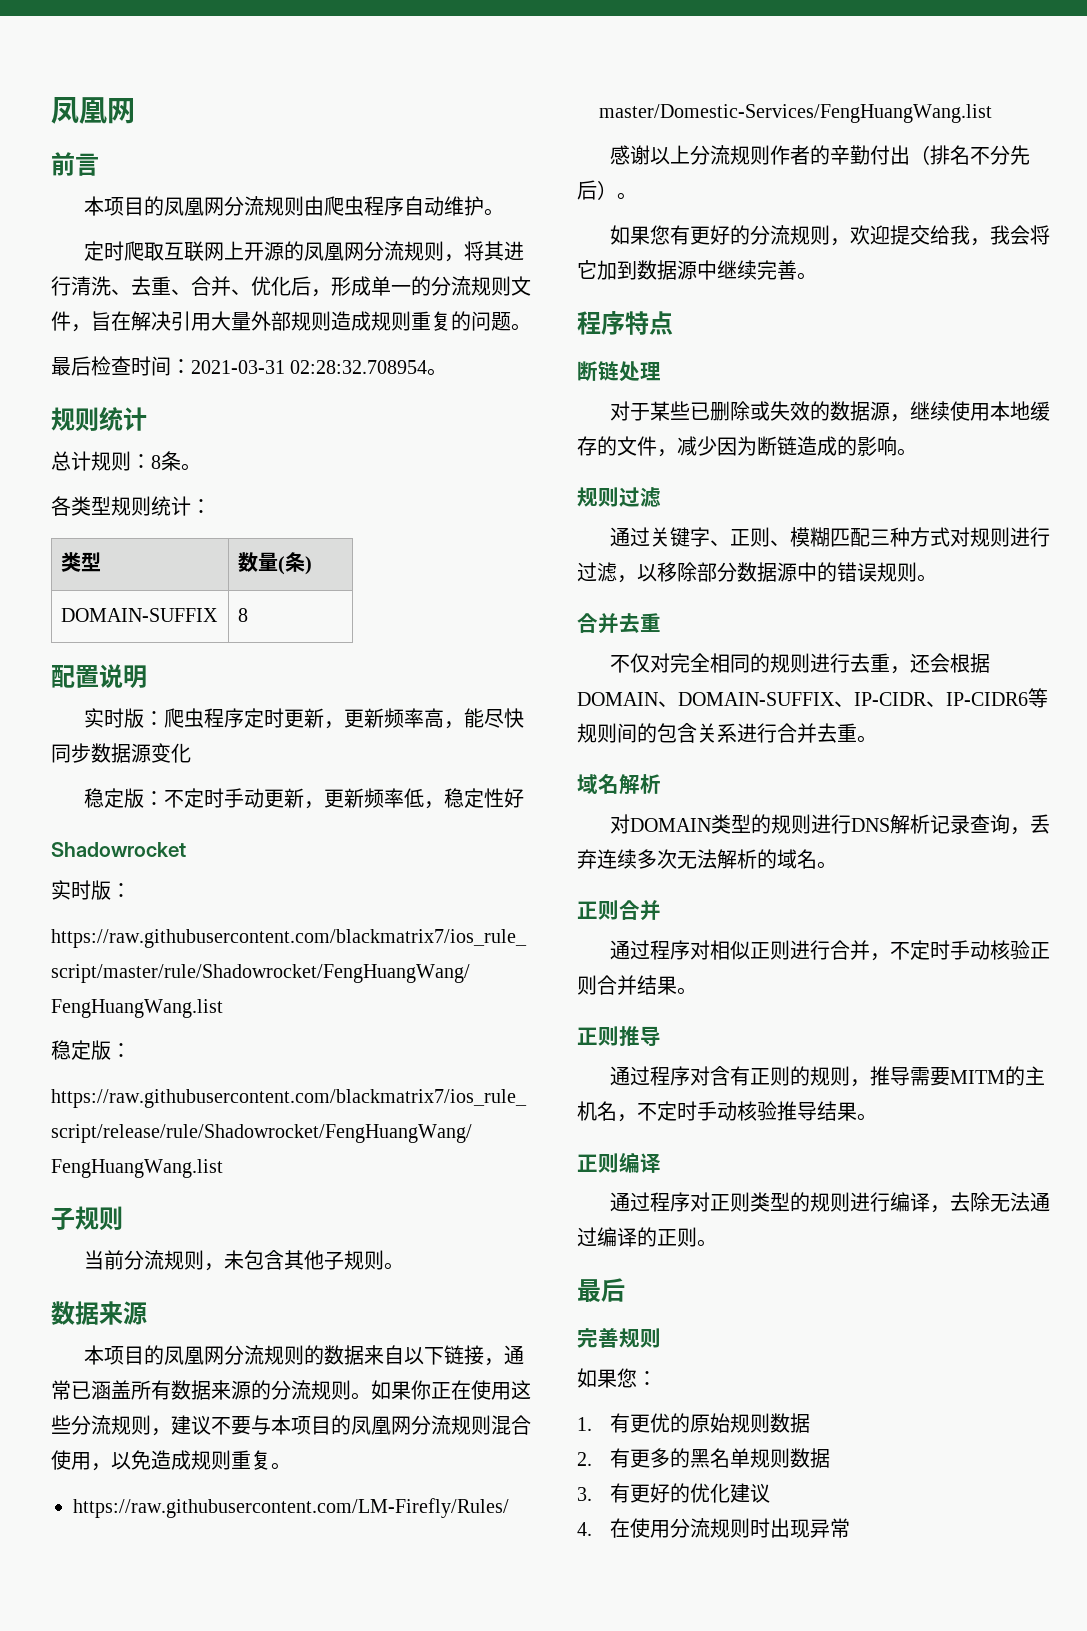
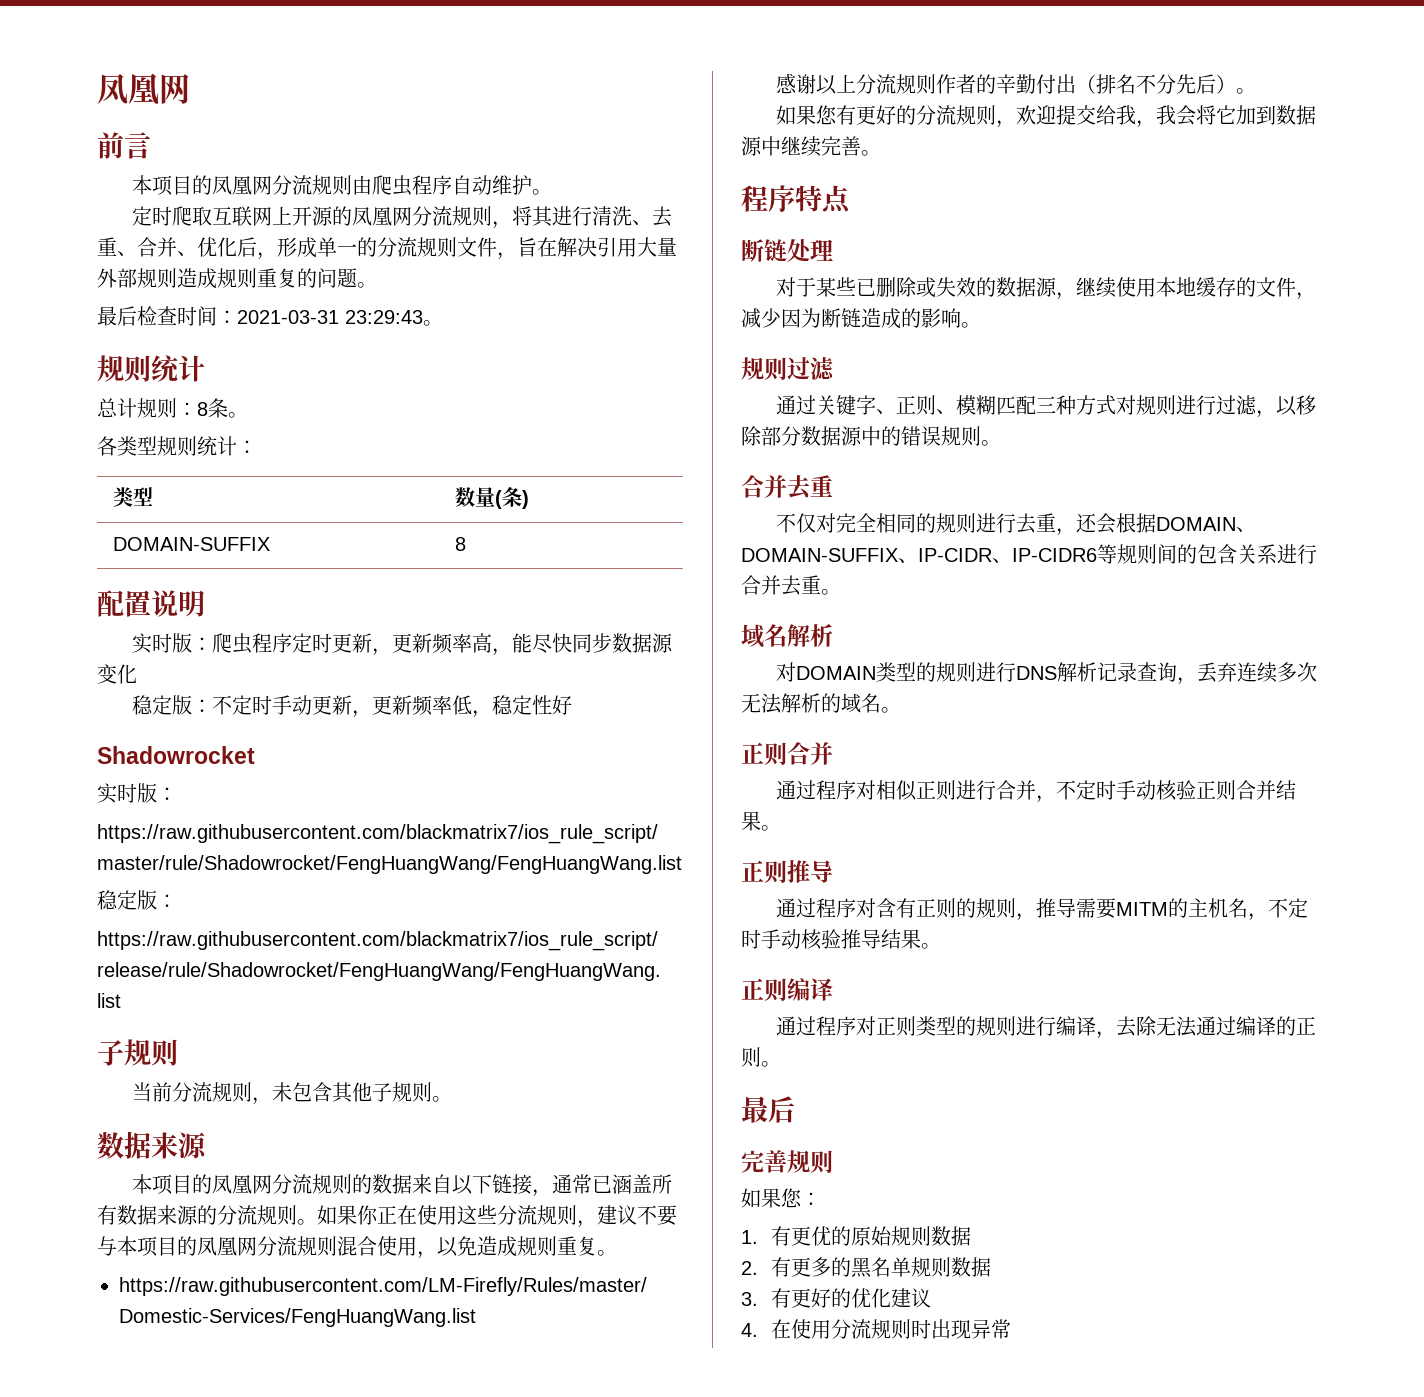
[290,360,428,374] 02:28:32.708954 -> [345,310,423,324] 23:29:43

